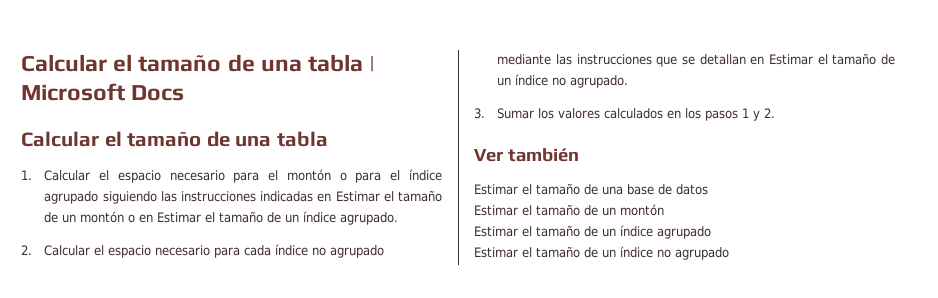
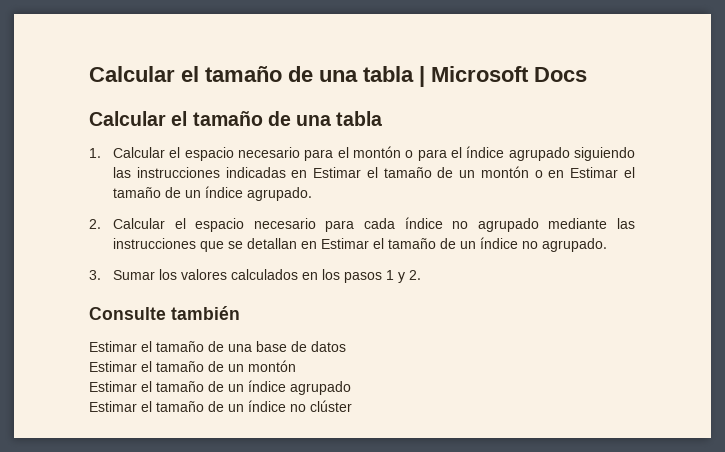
[474,149,504,162] Ver -> [89,307,166,320] Consulte
[675,247,729,260] agrupado -> [310,400,352,412] clúster

